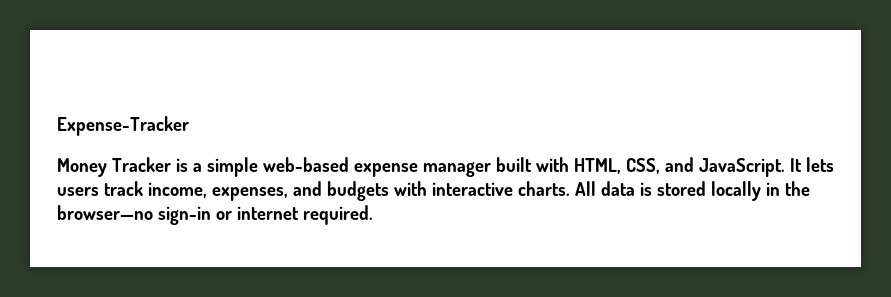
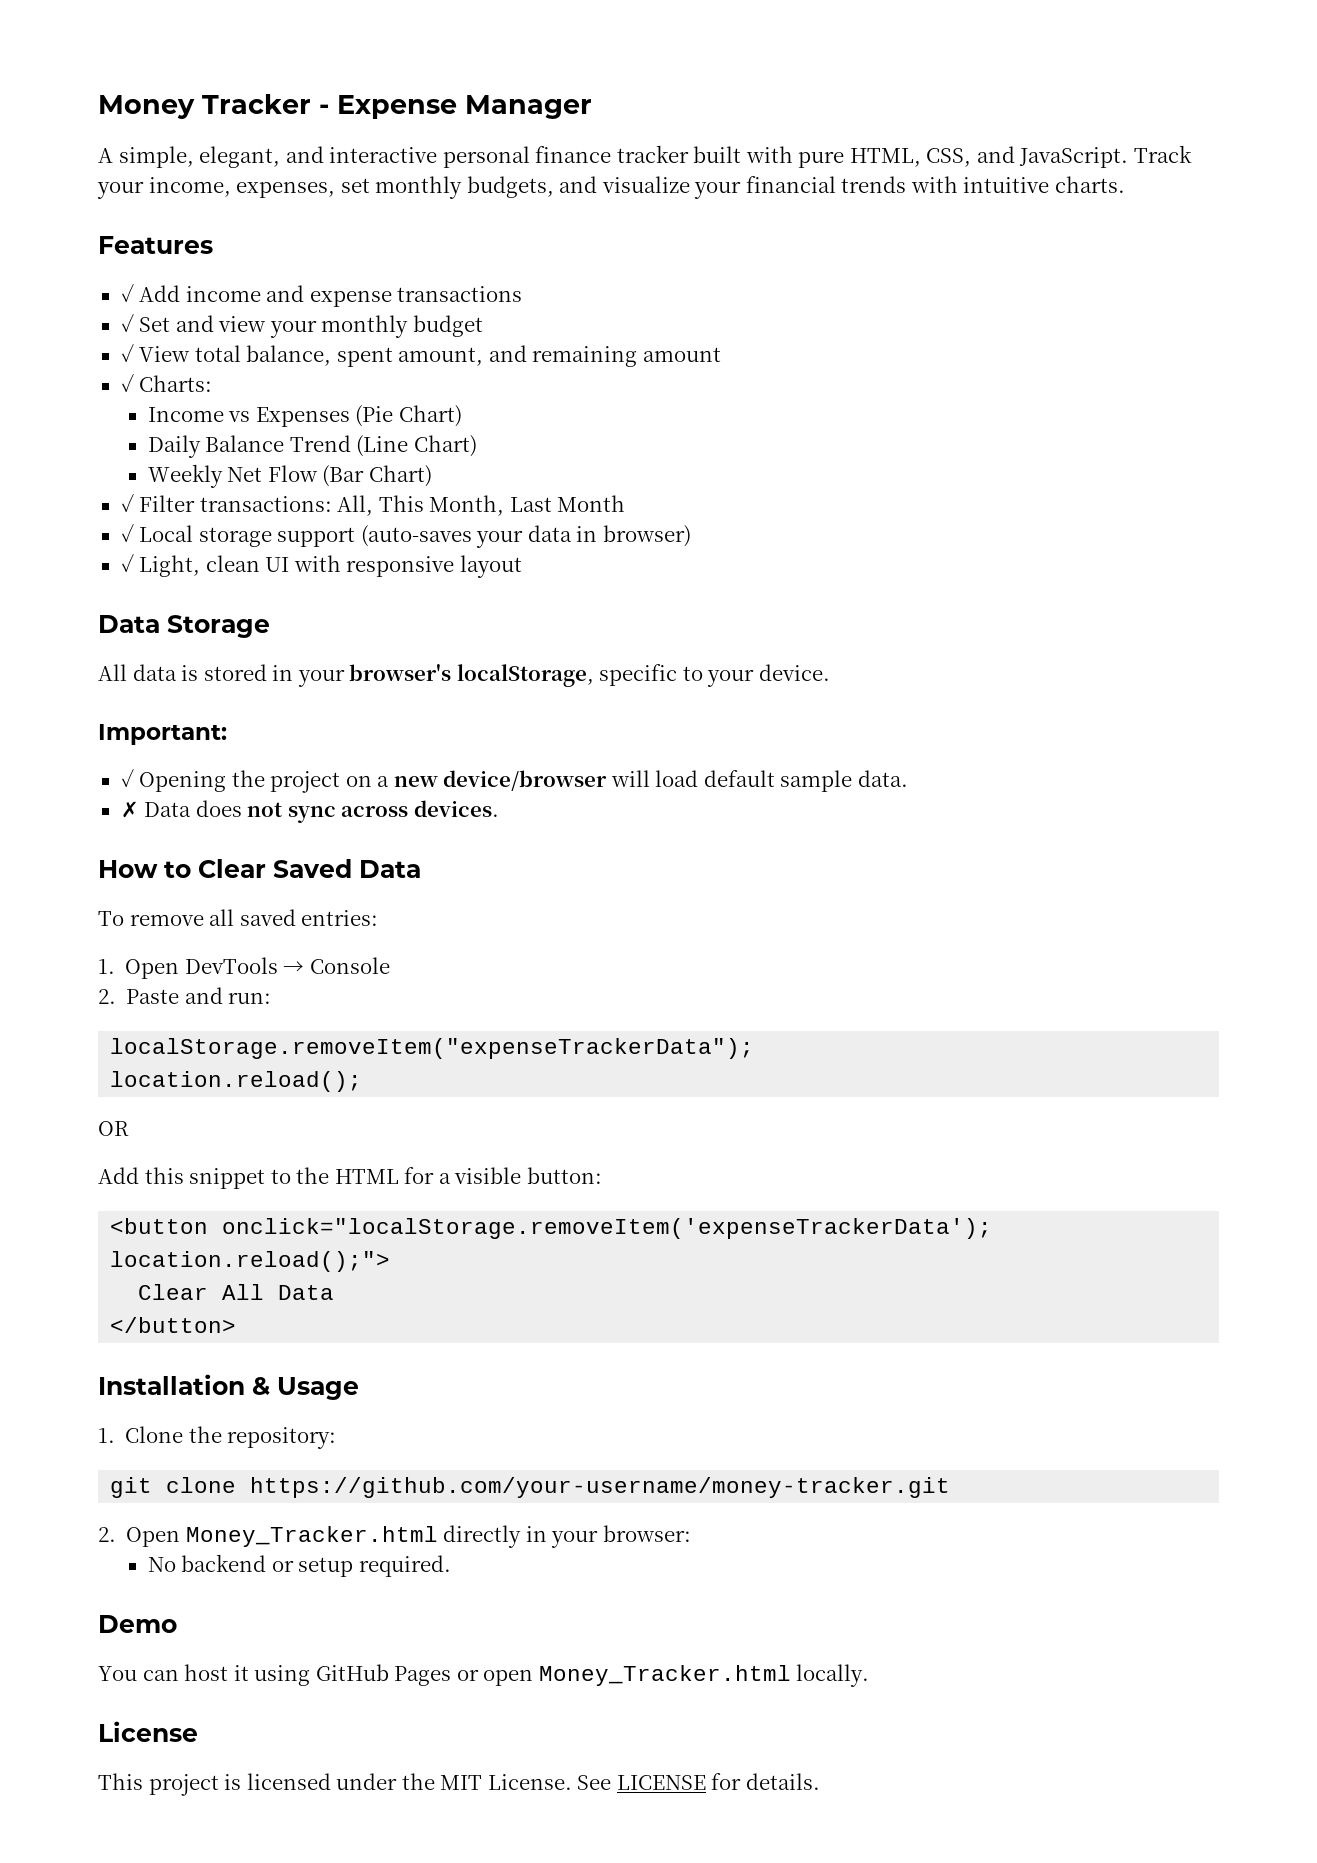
[57,116,189,136] Expense-Tracker // -> (98, 107) none
[175,157,491,177] is a simple web-based expense manager -> [319,95,592,119] [98,145,689,168] - Expense Manager // A simple, elegant, and interactive personal finance tracker
(569, 164) none -> [798,151,845,168] pure
[789,157,834,172] [57,181,810,201] [57,205,373,225] It lets users track income, expenses, and budgets with interactive charts. All data is stored locally in the browser—no sign-in or internet required. -> [1134,145,1193,163] [97,176,1125,199] [98,236,213,254] [120,284,523,307] [120,314,483,338] [120,344,721,367] [120,374,213,392] [147,405,462,427] [147,435,477,458] [147,464,432,488] [120,494,626,516] [120,524,691,548] [120,554,522,578] [98,615,270,638] [98,664,830,687] [98,724,227,745] [120,769,908,793] [120,800,499,823] [98,859,421,878] [98,909,379,926] [98,957,390,979] [98,987,272,1004] [110,1038,755,1059] [110,1071,363,1092] [98,1121,129,1136] [98,1167,602,1189] [110,1218,993,1239] [110,1251,391,1272] [138,1284,335,1300] [110,1317,237,1333] [98,1374,359,1400] [98,1426,337,1449] [110,1477,951,1498] [98,1525,691,1548] [147,1554,451,1577] [98,1615,177,1633] [98,1664,870,1687] [98,1721,198,1742] [98,1773,820,1796] Track your income, expenses, set monthly budgets, and visualize your financial trends with intuitive charts. // Features // ✓ Add income and expense transactions // ✓ Set and view your monthly budget // ✓ View total balance, spent amount, and remaining amount // ✓ Charts: // Income vs Expenses (Pie Chart) // Daily Balance Trend (Line Chart) // Weekly Net Flow (Bar Chart) // ✓ Filter transactions: All, This Month, Last Month // ✓ Local storage support (auto-saves your data in browser) // ✓ Light, clean UI with responsive layout // Data Storage // All data is stored in your browser's localStorage, specific to your device. // Important: // ✓ Opening the project on a new device/browser will load default sample data. // ✗ Data does not sync across devices. // How to Clear Saved Data // To remove all saved entries: // 1. Open DevTools → Console // 2. Paste and run: // localStorage.removeItem("expenseTrackerData"); // location.reload(); // OR // Add this snippet to the HTML for a visible button: // <button onclick="localStorage.removeItem('expenseTrackerData'); location.reload();"> // Clear All Data // </button> // Installation & Usage // 1. Clone the repository: // git clone https://github.com/your-username/money-tracker.git // 2. Open Money_Tracker.html directly in your browser: // No backend or setup required. // Demo // You can host it using GitHub Pages or open Money_Tracker.html locally. // License // This project is licensed under the MIT License. See LICENSE for details.

